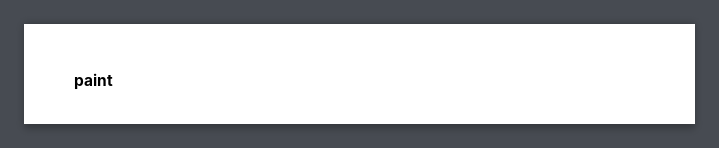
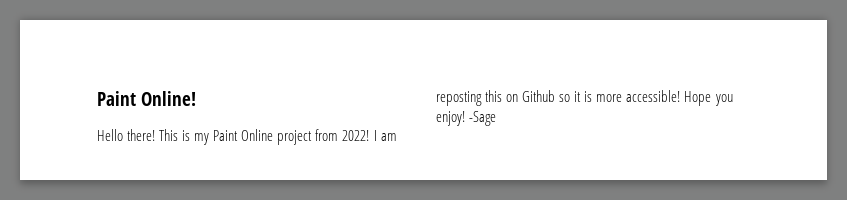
[74,73,113,90] paint -> [97,91,197,106] [97,129,397,145] [436,90,733,106] [436,111,497,126] Paint Online! // Hello there! This is my Paint Online project from 2022! I am reposting this on Github so it is more accessible! Hope you enjoy! -Sage

